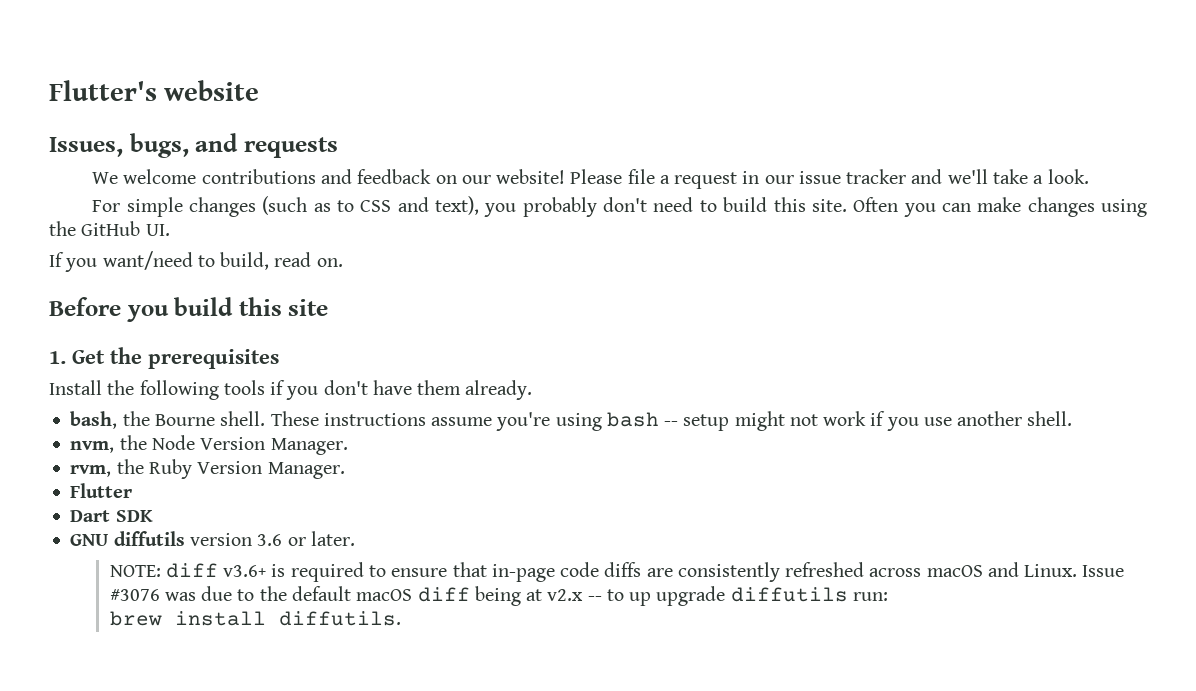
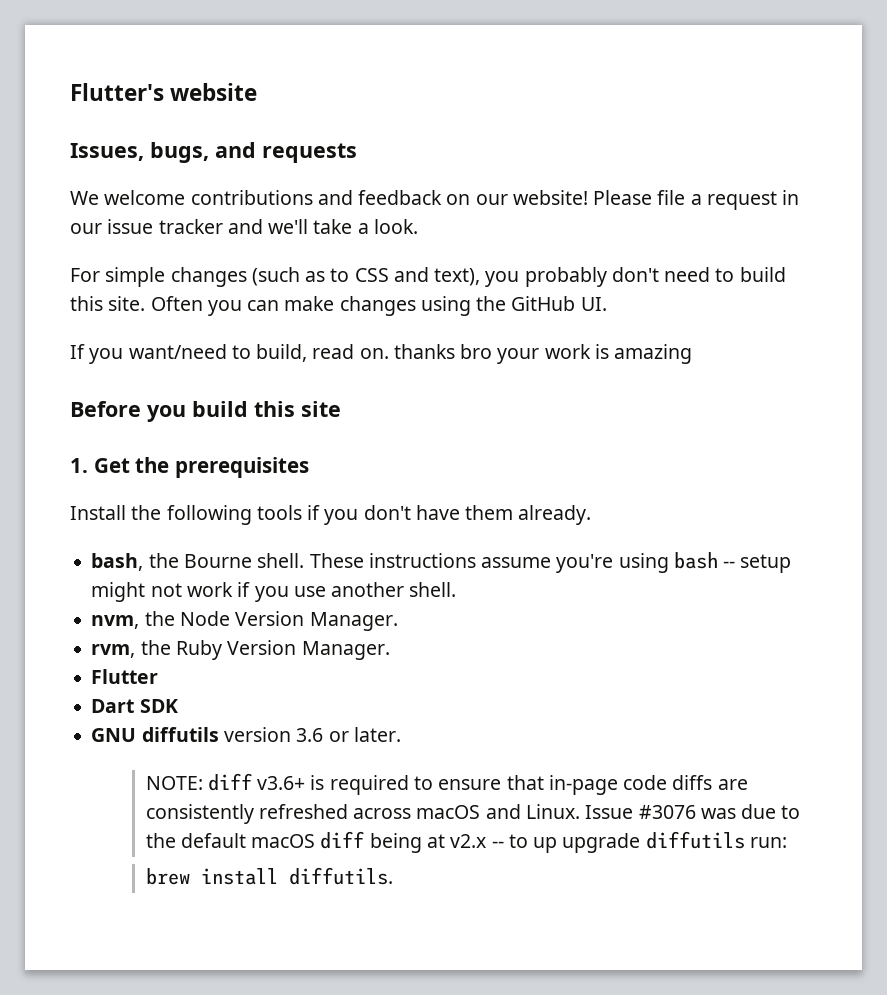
(343, 262) none -> [393,344,693,364] thanks bro your work is amazing

